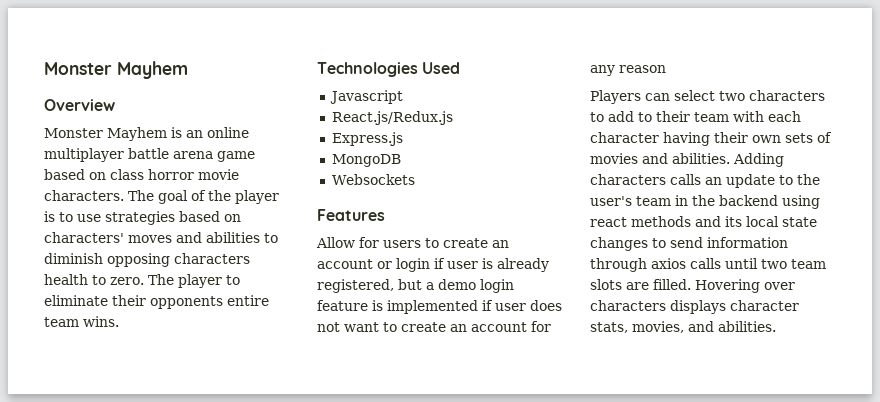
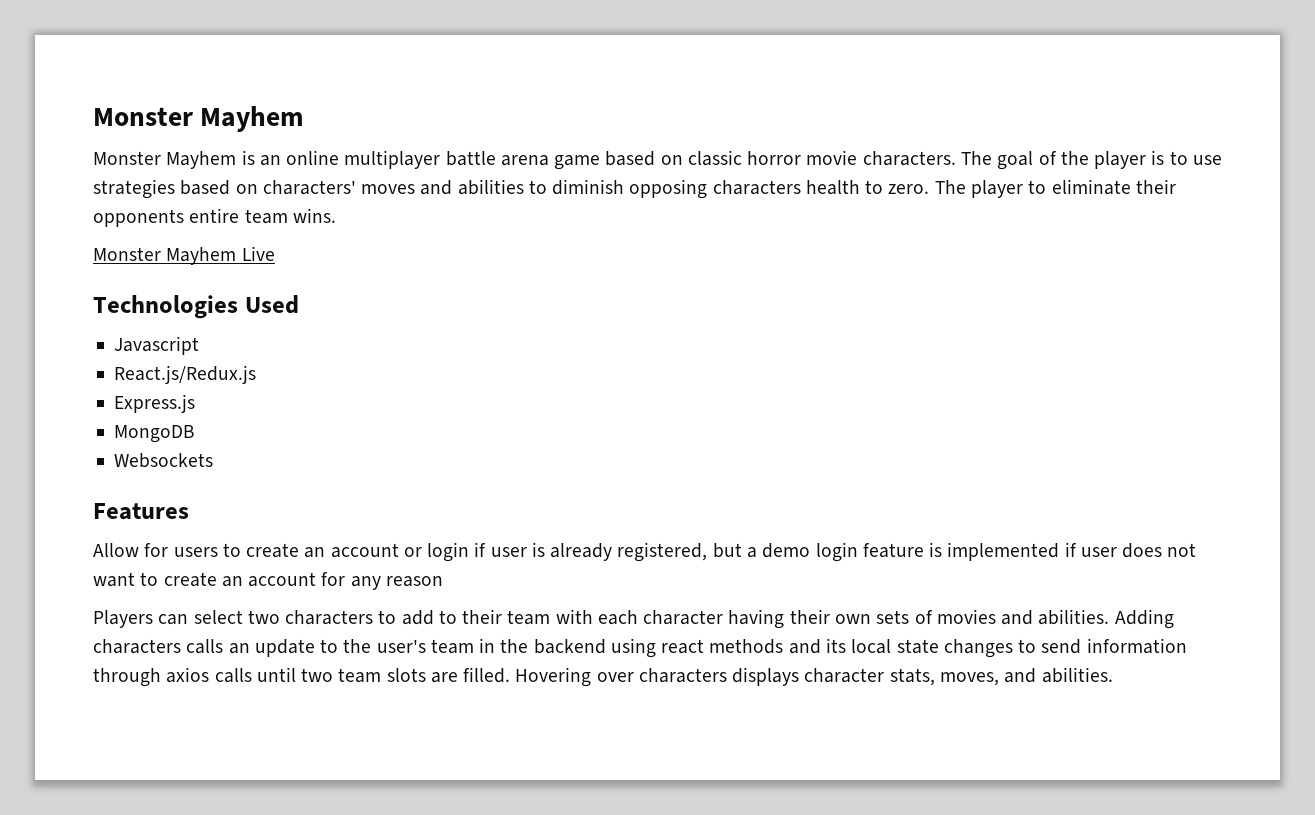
[44,61,188,79] [44,99,115,111] Monster Mayhem // Overview -> [93,106,305,132] Monster Mayhem
[110,169,144,180] class -> [687,150,742,166] classic
(119, 321) none -> [93,246,275,265] // Monster Mayhem Live
[632,321,684,333] movies, -> [939,672,999,686] moves,

